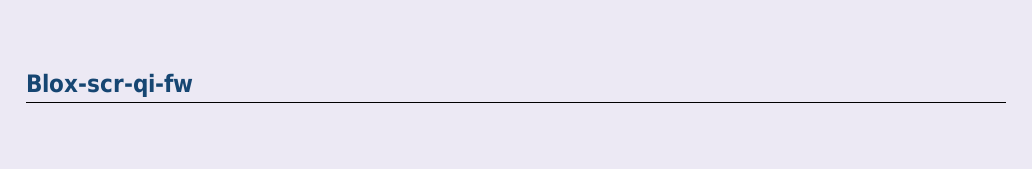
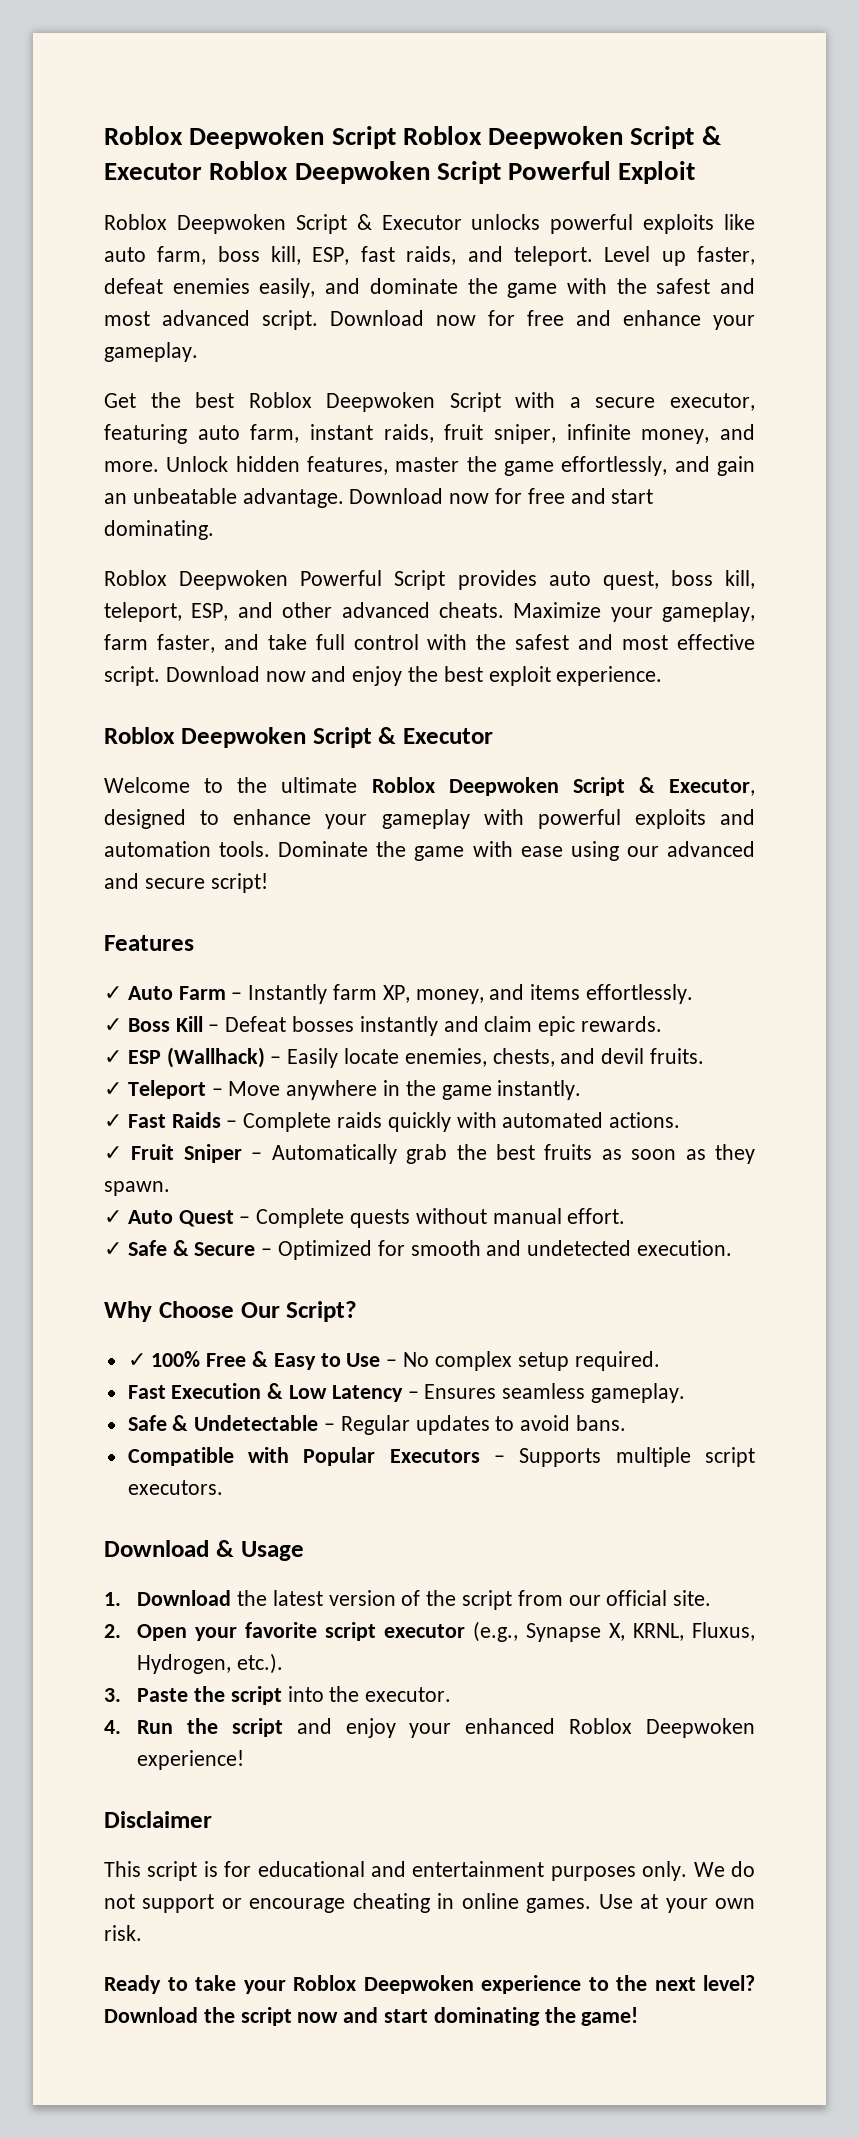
[26,73,193,97] Blox-scr-qi-fw -> [104,126,722,149] [104,161,696,184] [104,214,755,234] [104,246,755,266] [104,278,756,298] [104,310,755,330] [104,342,198,362] [104,392,755,412] [104,424,755,444] [104,456,755,476] [104,488,654,508] [104,520,214,540] [104,570,755,590] [104,602,755,622] [104,634,755,653] [104,666,663,686] [104,727,493,748] [104,777,755,796] [104,809,755,829] [104,841,755,861] [104,873,268,893] [104,935,194,951] [104,984,694,1004] [104,1016,663,1036] [104,1047,705,1068] [104,1080,582,1100] [104,1112,681,1132] [104,1144,755,1164] [104,1181,170,1196] [104,1208,626,1228] [104,1240,733,1260] [104,1301,358,1322] [127,1351,660,1371] [127,1383,686,1403] [127,1415,627,1435] [127,1447,755,1467] [127,1480,223,1495] [104,1540,304,1561] [104,1590,712,1610] [104,1621,755,1642] [137,1653,283,1674] [104,1686,452,1705] [104,1718,755,1738] [137,1750,245,1770] [104,1811,212,1828] [104,1861,755,1881] [104,1893,755,1913] [104,1925,142,1941] [104,1975,755,1994] [104,2007,639,2026] Roblox Deepwoken Script Roblox Deepwoken Script & Executor Roblox Deepwoken Script Powerful Exploit // Roblox Deepwoken Script & Executor unlocks powerful exploits like auto farm, boss kill, ESP, fast raids, and teleport. Level up faster, defeat enemies easily, and dominate the game with the safest and most advanced script. Download now for free and enhance your gameplay. // Get the best Roblox Deepwoken Script with a secure executor, featuring auto farm, instant raids, fruit sniper, infinite money, and more. Unlock hidden features, master the game effortlessly, and gain an unbeatable advantage. Download now for free and start dominating. // Roblox Deepwoken Powerful Script provides auto quest, boss kill, teleport, ESP, and other advanced cheats. Maximize your gameplay, farm faster, and take full control with the safest and most effective script. Download now and enjoy the best exploit experience. // Roblox Deepwoken Script & Executor // Welcome to the ultimate Roblox Deepwoken Script & Executor, designed to enhance your gameplay with powerful exploits and automation tools. Dominate the game with ease using our advanced and secure script! // Features // ✓ Auto Farm – Instantly farm XP, money, and items effortlessly. // ✓ Boss Kill – Defeat bosses instantly and claim epic rewards. // ✓ ESP (Wallhack) – Easily locate enemies, chests, and devil fruits. // ✓ Teleport – Move anywhere in the game instantly. // ✓ Fast Raids – Complete raids quickly with automated actions. // ✓ Fruit Sniper – Automatically grab the best fruits as soon as they spawn. // ✓ Auto Quest – Complete quests without manual effort. // ✓ Safe & Secure – Optimized for smooth and undetected execution. // Why Choose Our Script? // ✓ 100% Free & Easy to Use – No complex setup required. // Fast Execution & Low Latency – Ensures seamless gameplay. // Safe & Undetectable – Regular updates to avoid bans. // Compatible with Popular Executors – Supports multiple script executors. // Download & Usage // 1. Download the latest version of the script from our official site. // 2. Open your favorite script executor (e.g., Synapse X, KRNL, Fluxus, Hydrogen, etc.). // 3. Paste the script into the executor. // 4. Run the script and enjoy your enhanced Roblox Deepwoken experience! // Disclaimer // This script is for educational and entertainment purposes only. We do not support or encourage cheating in online games. Use at your own risk. // Ready to take your Roblox Deepwoken experience to the next level? Download the script now and start dominating the game!

